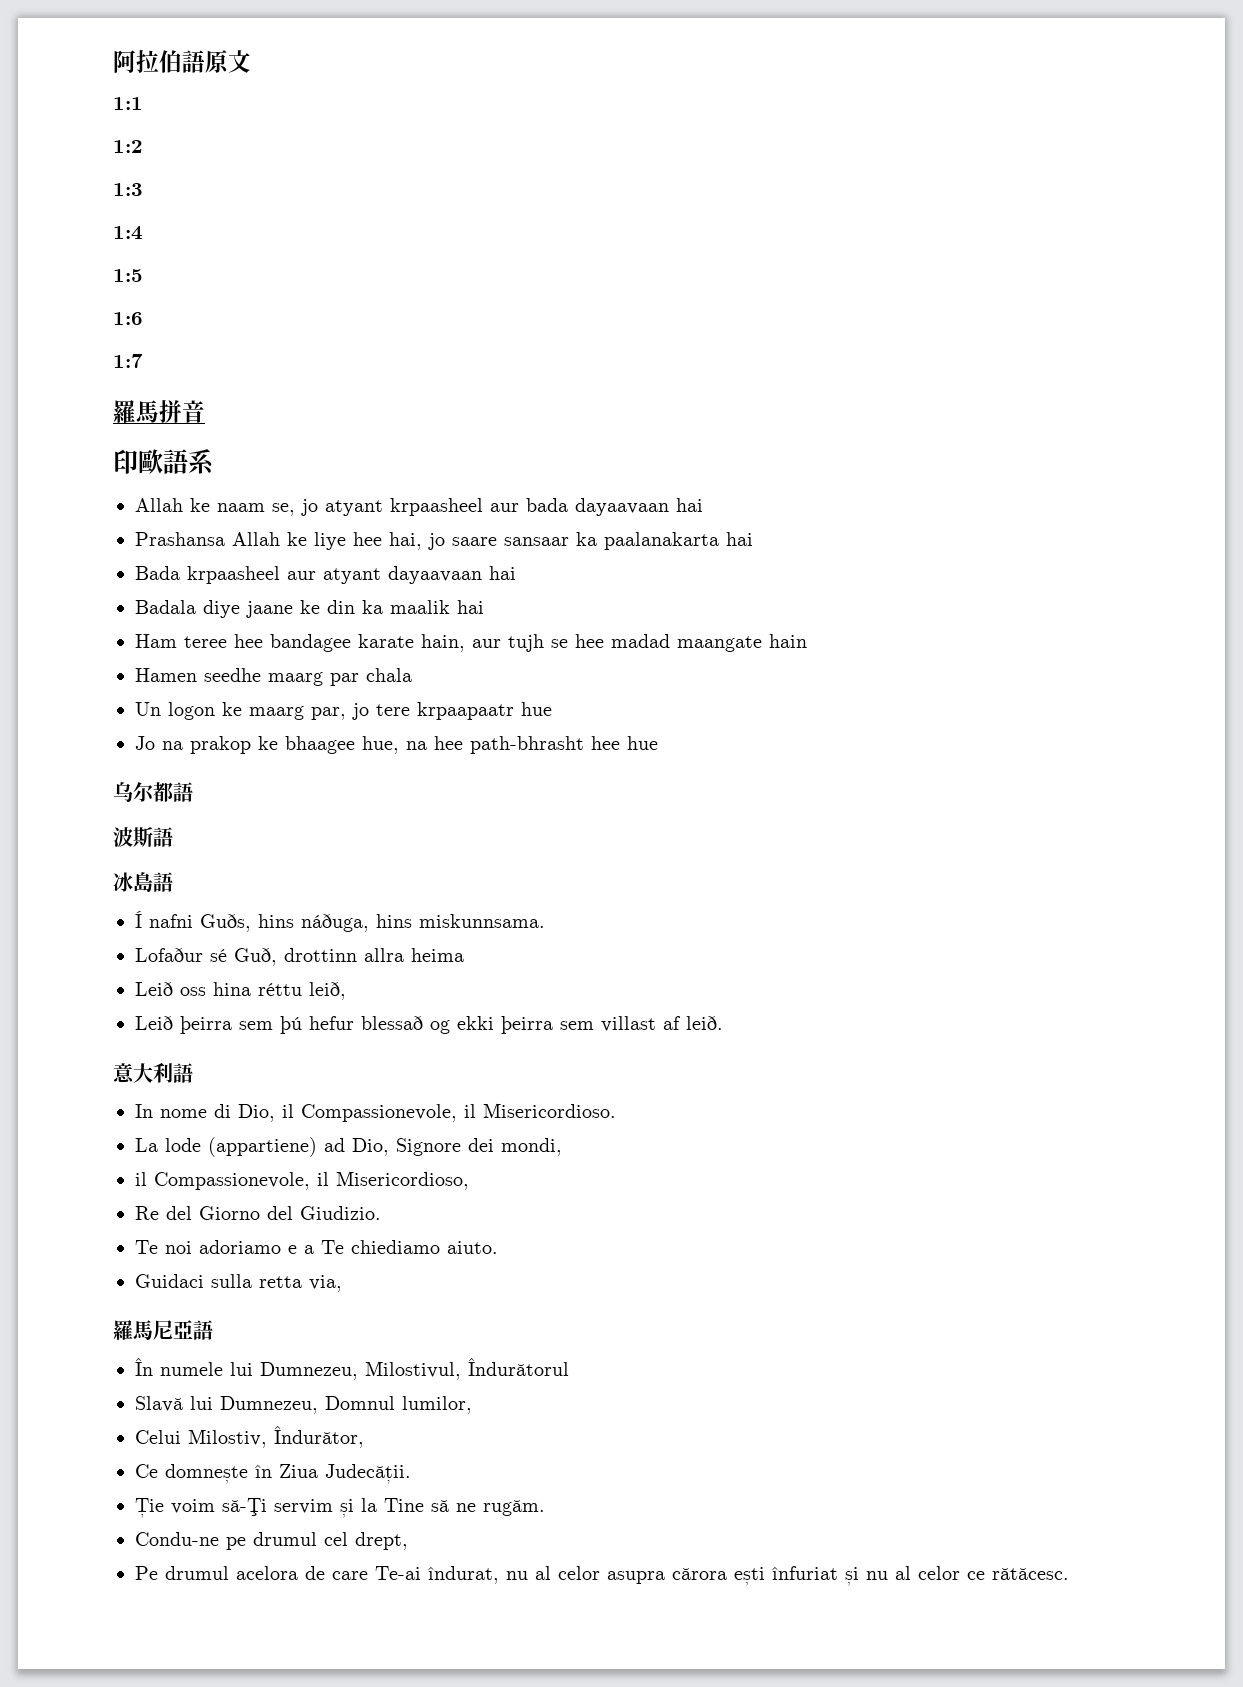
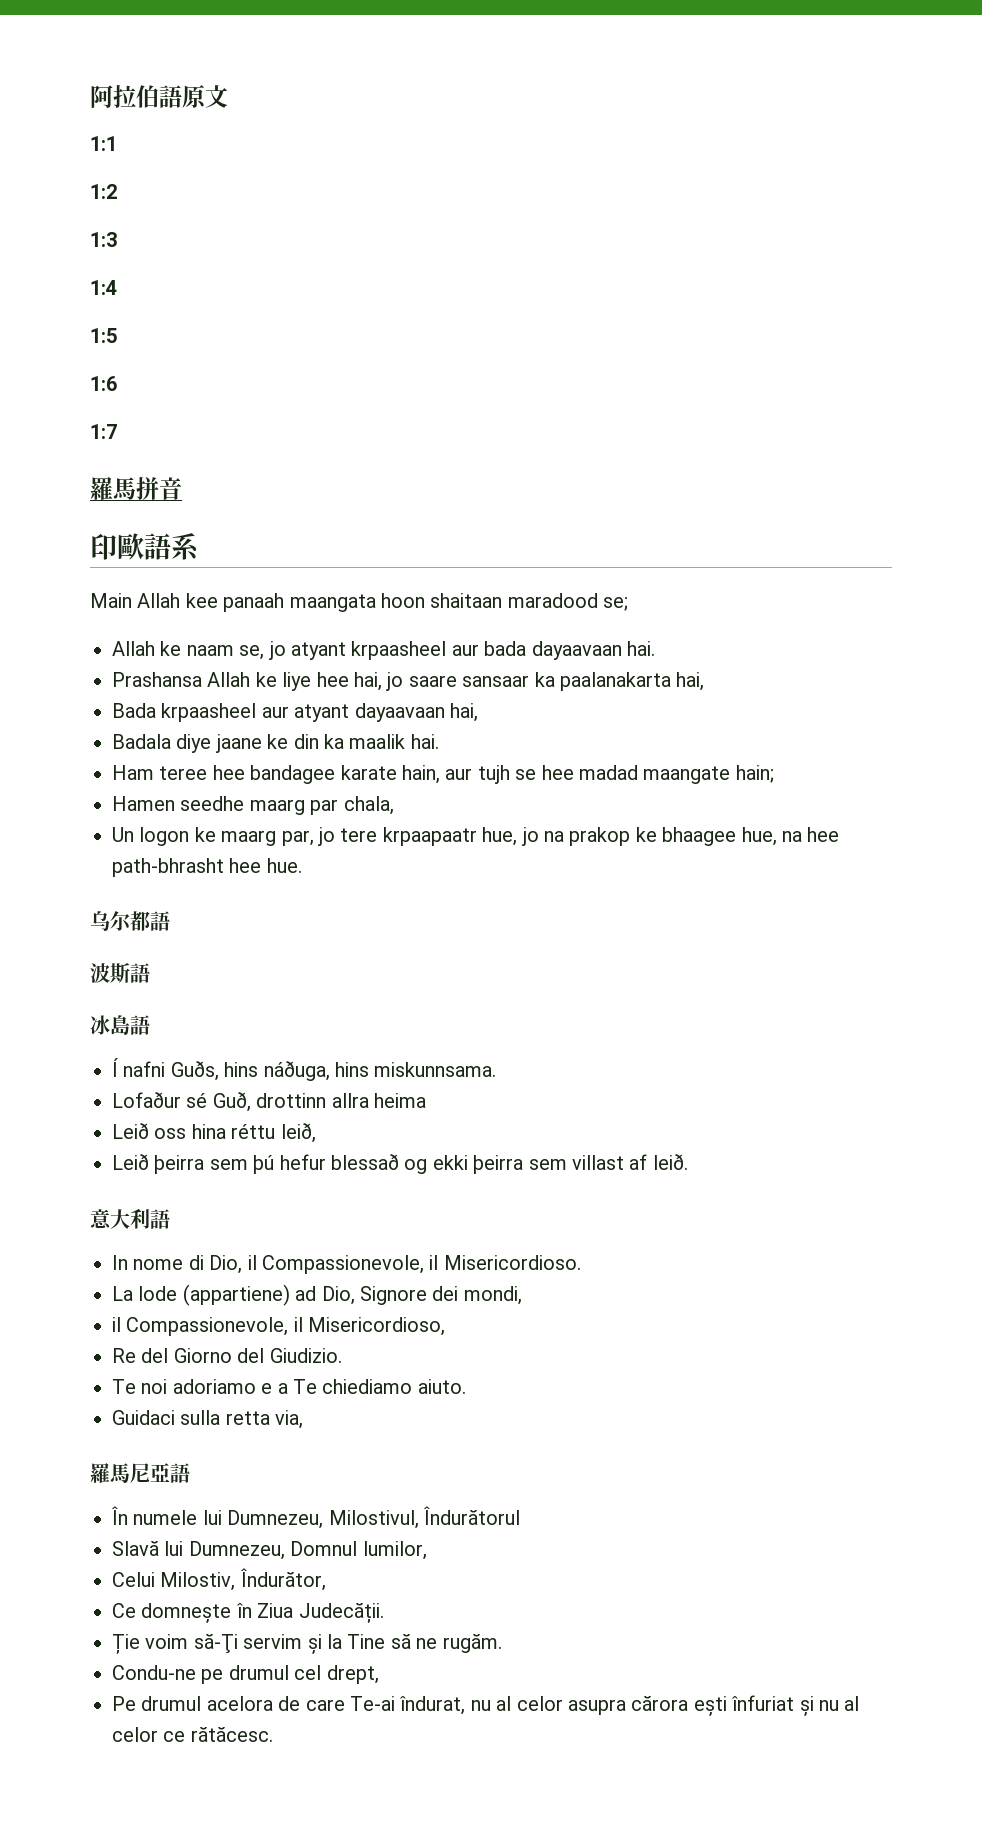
(214, 462) none -> [90,593,629,612] // Main Allah kee panaah maangata hoon shaitaan maradood se;
[676,498,703,512] hai -> [626,641,655,656] hai.
[726,532,753,546] hai -> [676,672,705,691] hai,
[489,566,516,580] hai -> [450,703,478,722] hai,
[457,600,484,614] hai -> [410,734,439,749] hai.
[769,634,807,648] hain -> [735,765,774,783] hain;
[366,668,412,682] chala -> [343,796,394,815] chala,
[521,702,552,716] [135,736,155,750] hue // Jo -> [482,827,539,846] hue, jo
[627,736,658,750] hue -> [266,858,302,873] hue.

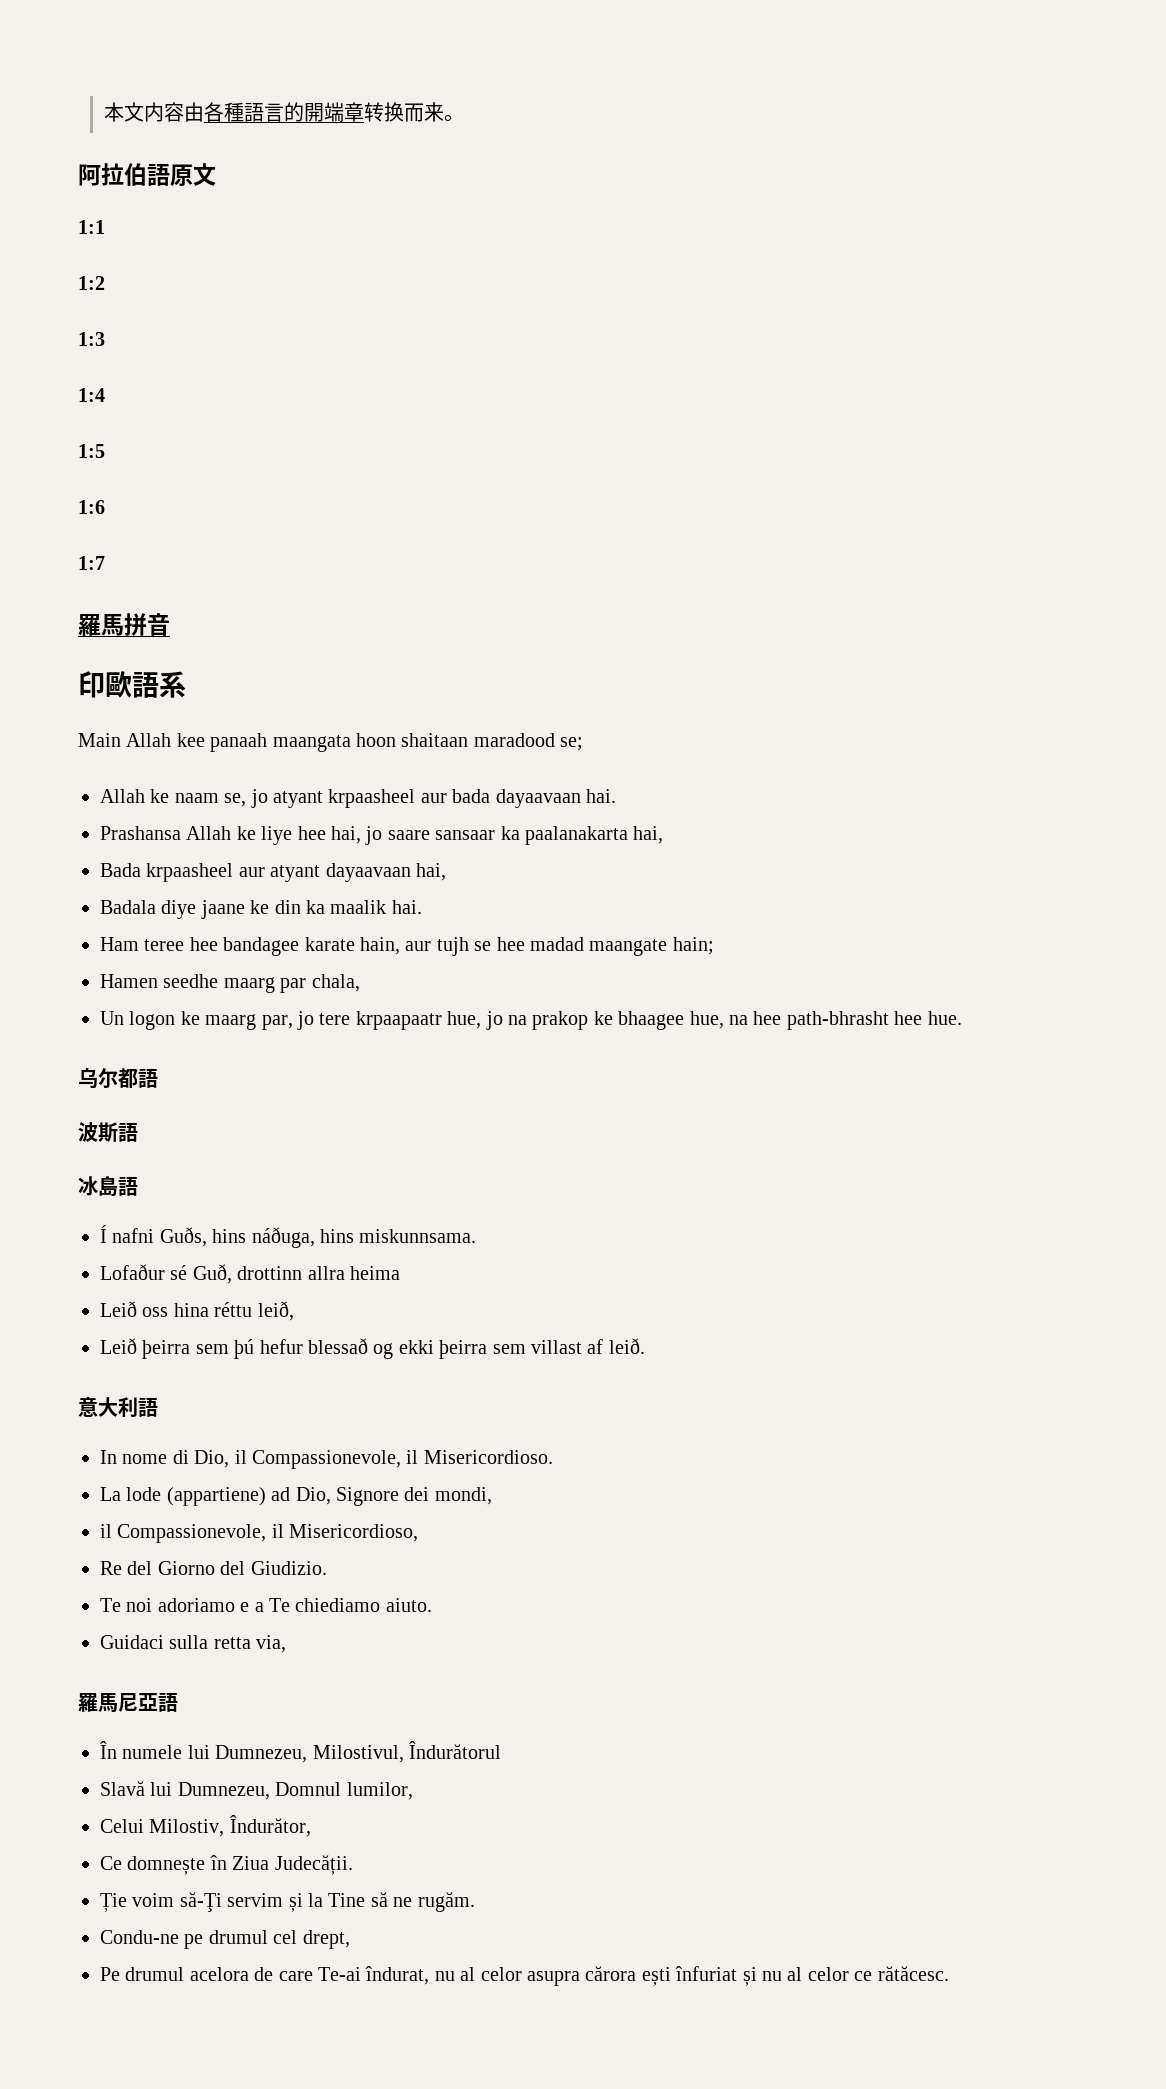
(90, 96) none -> [103,102,464,122] 本文内容由各種語言的開端章转换而来。 //

